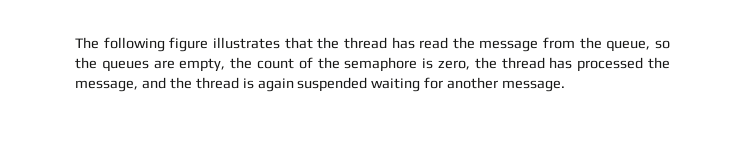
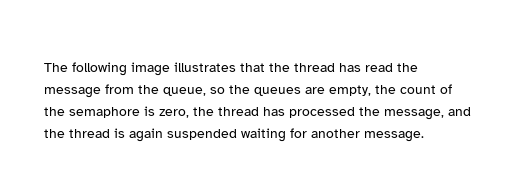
[169,37,209,52] figure -> [131,62,170,76] image

